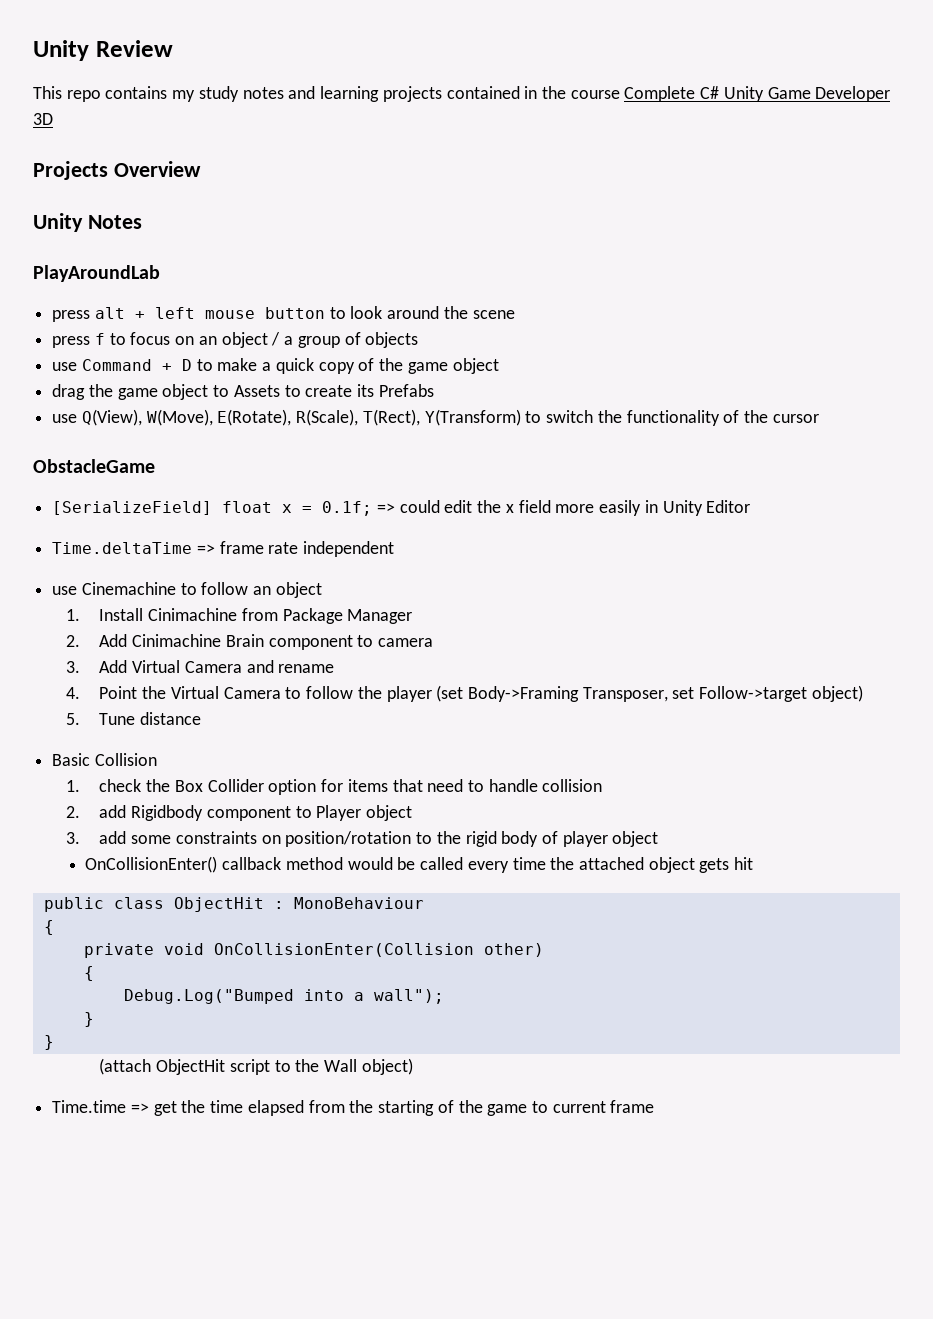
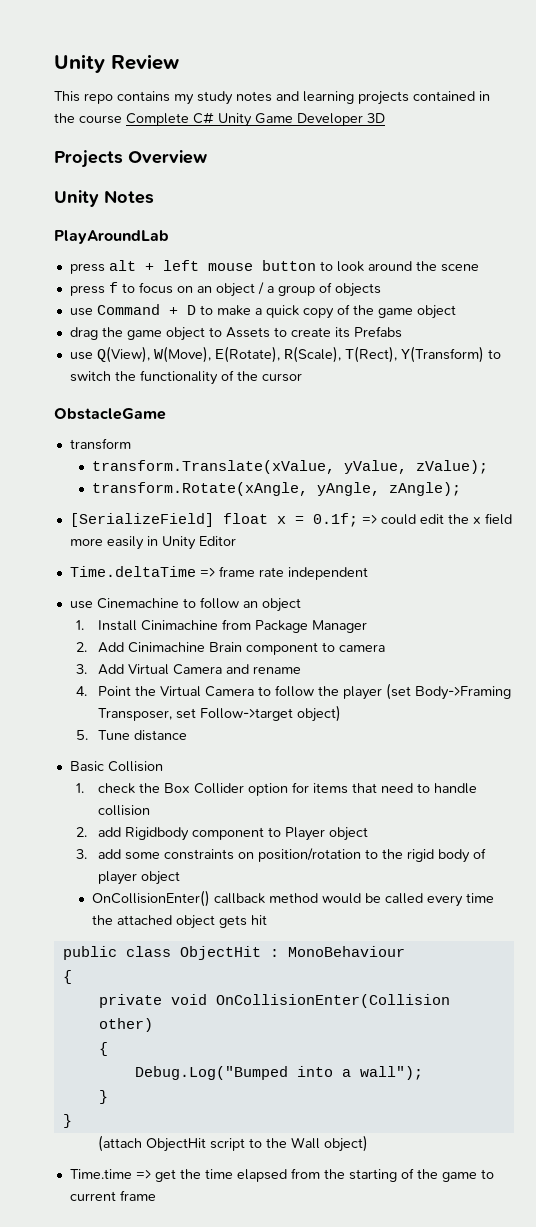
(155, 466) none -> [69,438,131,450] [92,460,489,474] [92,482,462,496] // transform // transform.Translate(xValue, yValue, zValue); // transform.Rotate(xAngle, yAngle, zAngle);

